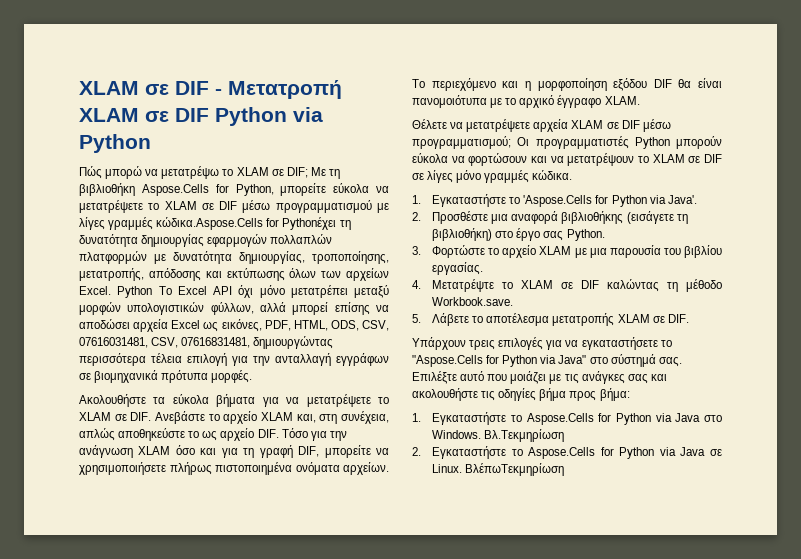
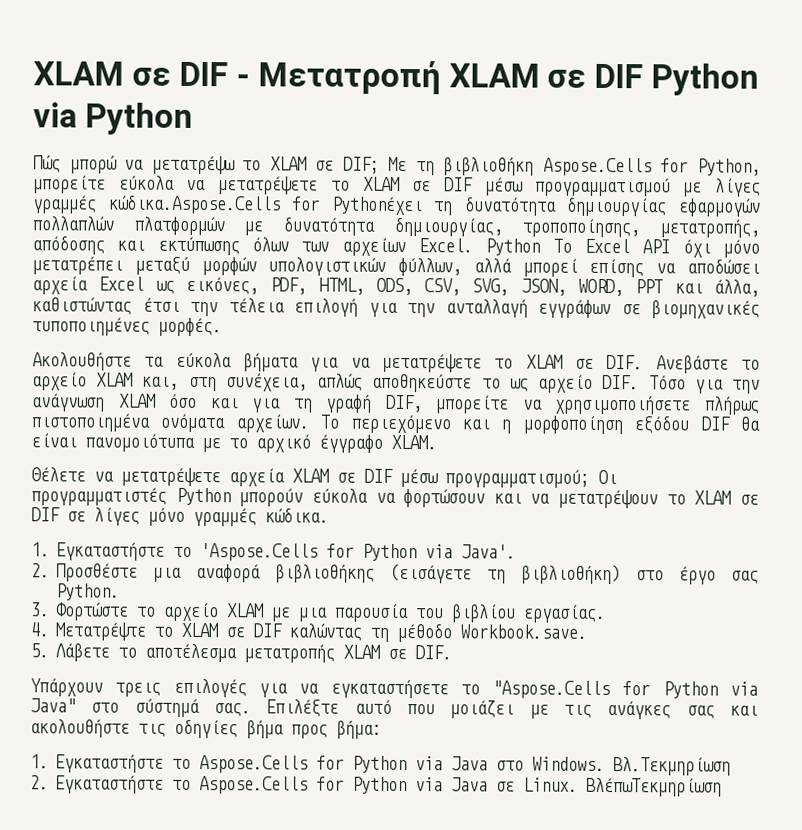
[79,336,334,349] [79,353,146,366] 07616031481, CSV, 07616831481, δημιουργώντας περισσότερα -> [472,278,760,297] [32,297,218,317] SVG, JSON, WORD, PPT και άλλα, καθιστώντας έτσι την
[94,370,209,383] βιομηχανικά πρότυπα -> [651,300,760,319] [32,317,150,336] βιομηχανικές τυποποιημένες

